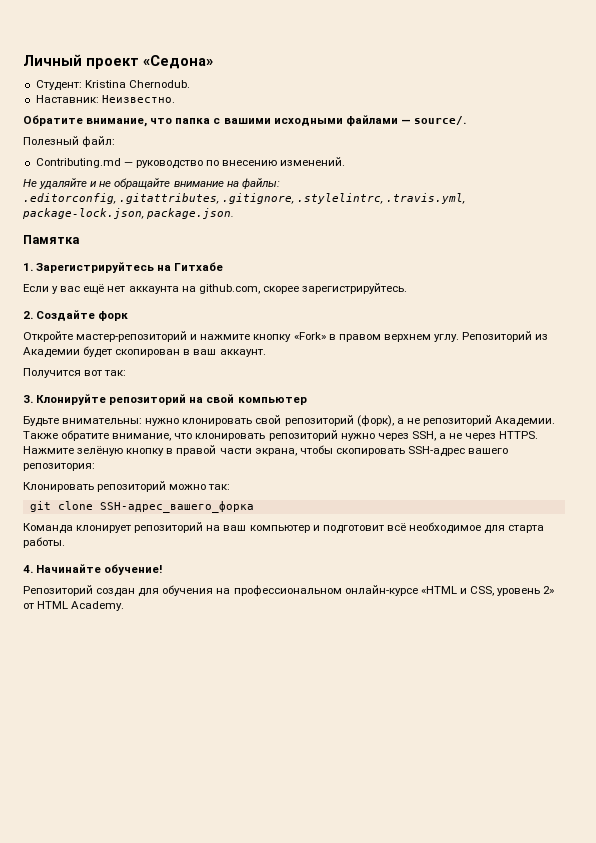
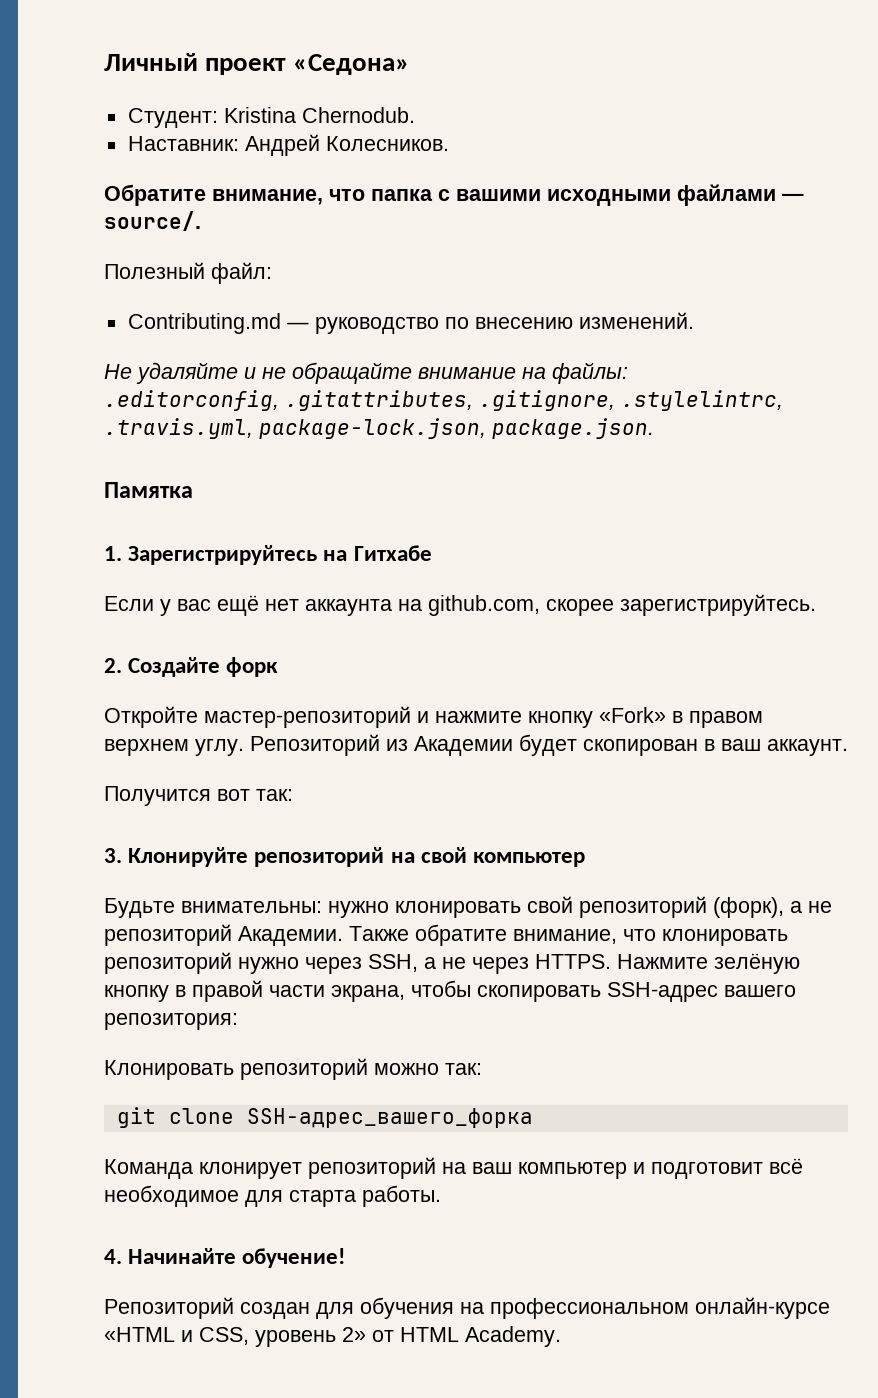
[101,95,175,103] Неизвестно. -> [244,134,449,156] Андрей Колесников.

